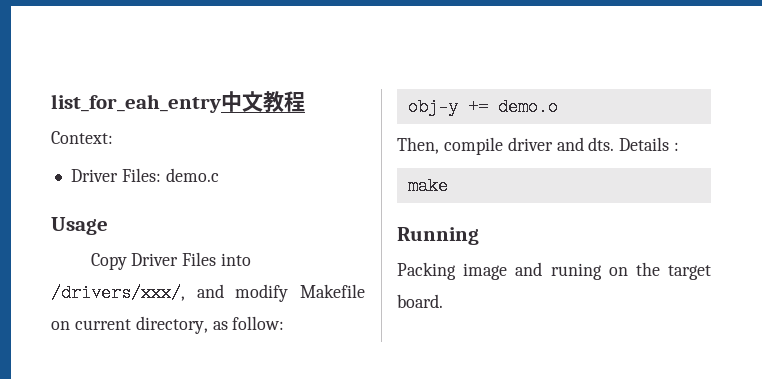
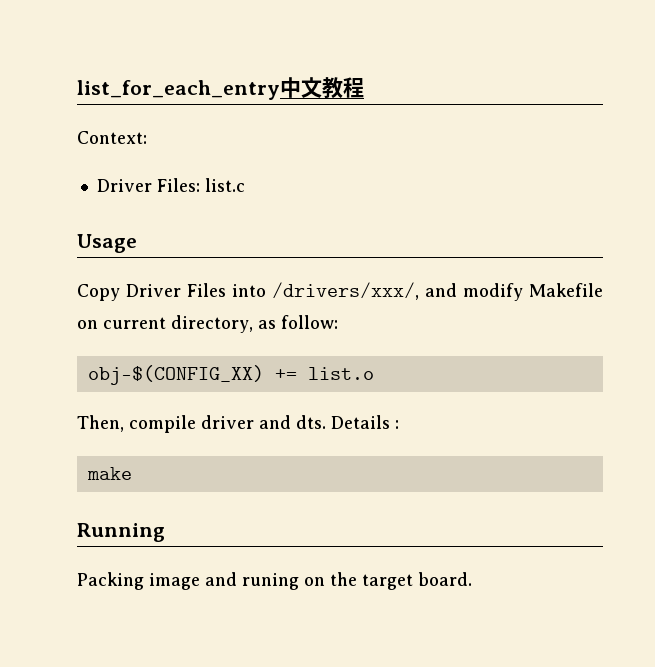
[51,94,221,113] list_for_eah_entry -> [77,80,280,100] list_for_each_entry
[165,168,219,182] demo.c -> [204,178,245,192] list.c
[407,98,558,116] obj-y += demo.o -> [87,365,374,385] obj-$(CONFIG_XX) += list.o

